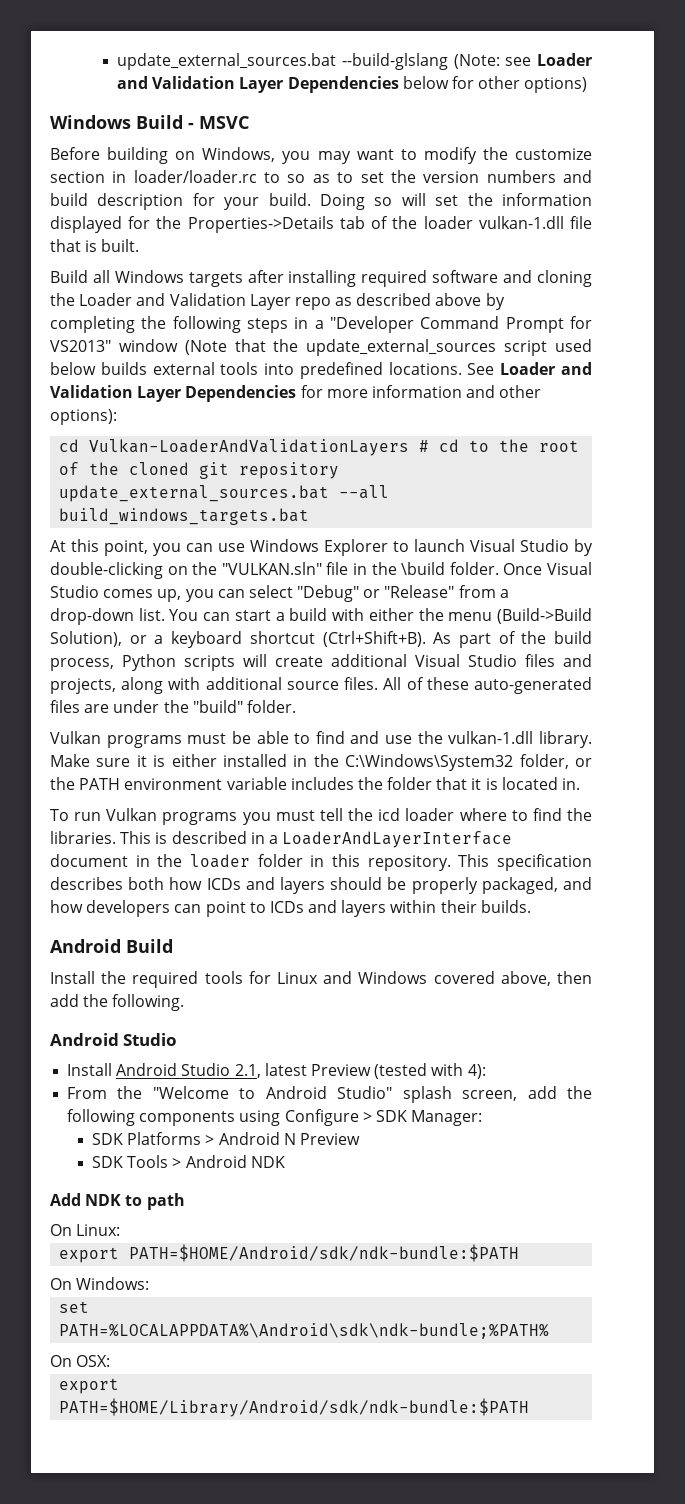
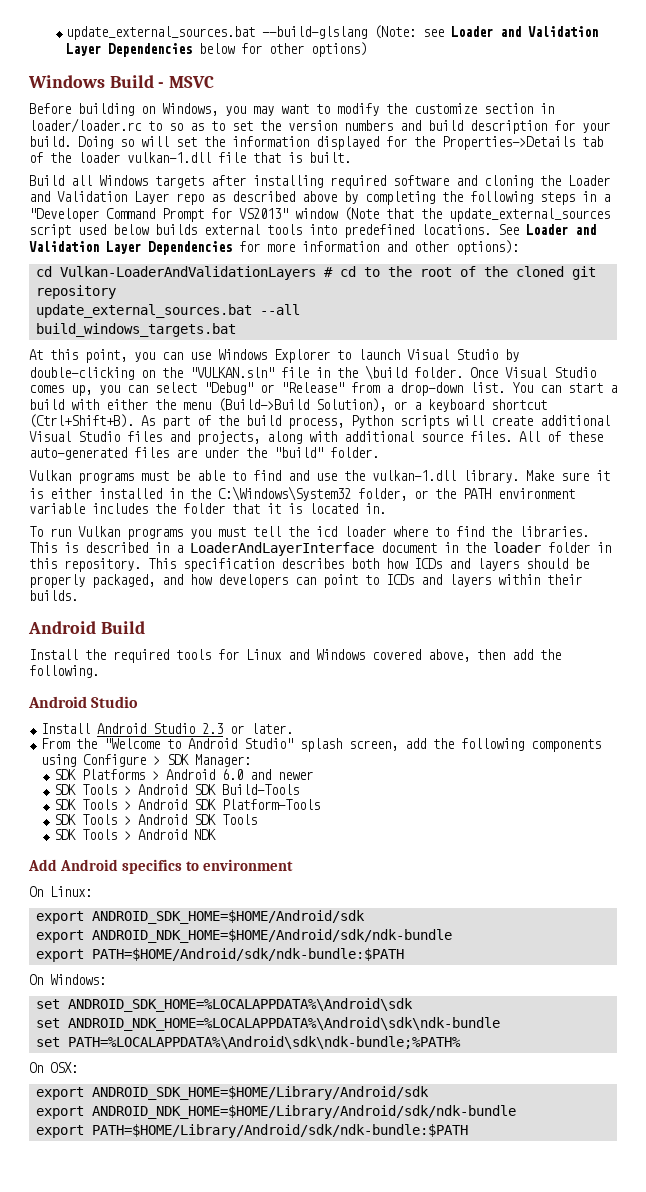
[234,1063,486,1079] 2.1, latest Preview (tested with 4): -> [202,723,294,734] 2.3 or later.
[283,1133,360,1145] N Preview -> [221,769,313,780] [53,784,299,795] [53,799,320,810] [53,814,257,825] 6.0 and newer // SDK Tools > Android SDK Build-Tools // SDK Tools > Android SDK Platform-Tools // SDK Tools > Android SDK Tools
[85,1193,185,1210] [50,1224,121,1236] NDK to path // On Linux: -> [60,859,294,874] [29,886,92,897] [35,910,365,924] [35,929,452,943] Android specifics to environment // On Linux: // export ANDROID_SDK_HOME=$HOME/Android/sdk // export ANDROID_NDK_HOME=$HOME/Android/sdk/ndk-bundle
(150, 1283) none -> [35,998,413,1012] [35,1017,500,1031] // set ANDROID_SDK_HOME=%LOCALAPPDATA%\Android\sdk // set ANDROID_NDK_HOME=%LOCALAPPDATA%\Android\sdk\ndk-bundle
(111, 1361) none -> [35,1086,429,1100] [35,1105,516,1119] // export ANDROID_SDK_HOME=$HOME/Library/Android/sdk // export ANDROID_NDK_HOME=$HOME/Library/Android/sdk/ndk-bundle

